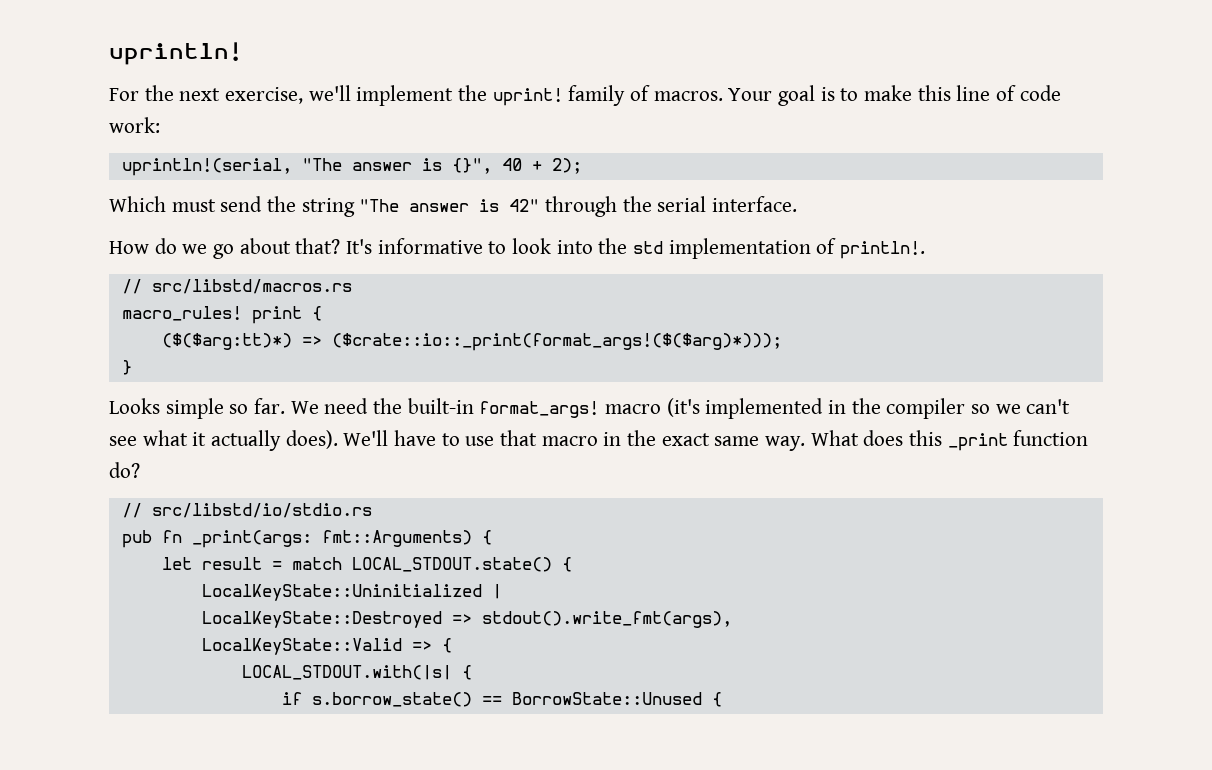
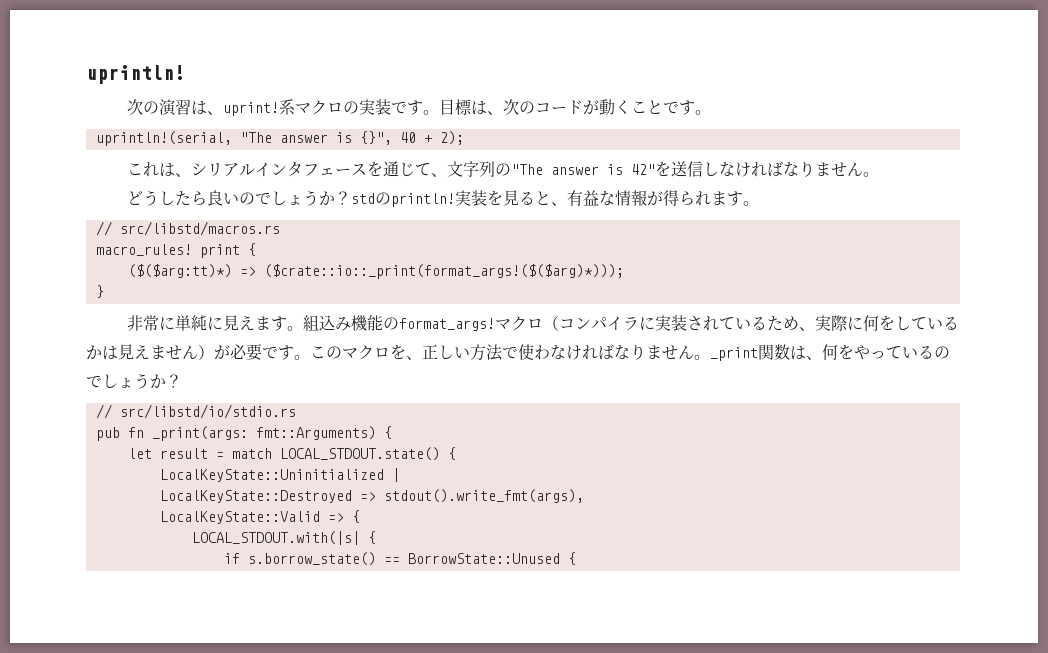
[109,85,1061,106] [109,117,160,133] For the next exercise, we'll implement the uprint! family of macros. Your goal is to make this line of code work: -> [126,99,711,116] 次の演習は、uprint!系マクロの実装です。目標は、次のコードが動くことです。
[109,196,798,217] [109,238,926,259] Which must send the string "The answer is 42" through the serial interface. // How do we go about that? It's informative to look into the std implementation of println!. -> [126,161,879,177] [126,190,759,207] これは、シリアルインタフェースを通じて、文字列の"The answer is 42"を送信しなければなりません。 // どうしたら良いのでしょうか？stdのprintln!実装を見ると、有益な情報が得られます。
[109,398,1071,419] [109,430,1089,451] [109,462,140,478] Looks simple so far. We need the built-in format_args! macro (it's implemented in the compiler so we can't see what it actually does). We'll have to use that macro in the exact same way. What does this _print function do? -> [126,315,959,331] [86,344,950,361] [86,373,182,389] 非常に単純に見えます。組込み機能のformat_args!マクロ（コンパイラに実装されているため、実際に何をしているかは見えません）が必要です。このマクロを、正しい方法で使わなければなりません。_print関数は、何をやっているのでしょうか？

